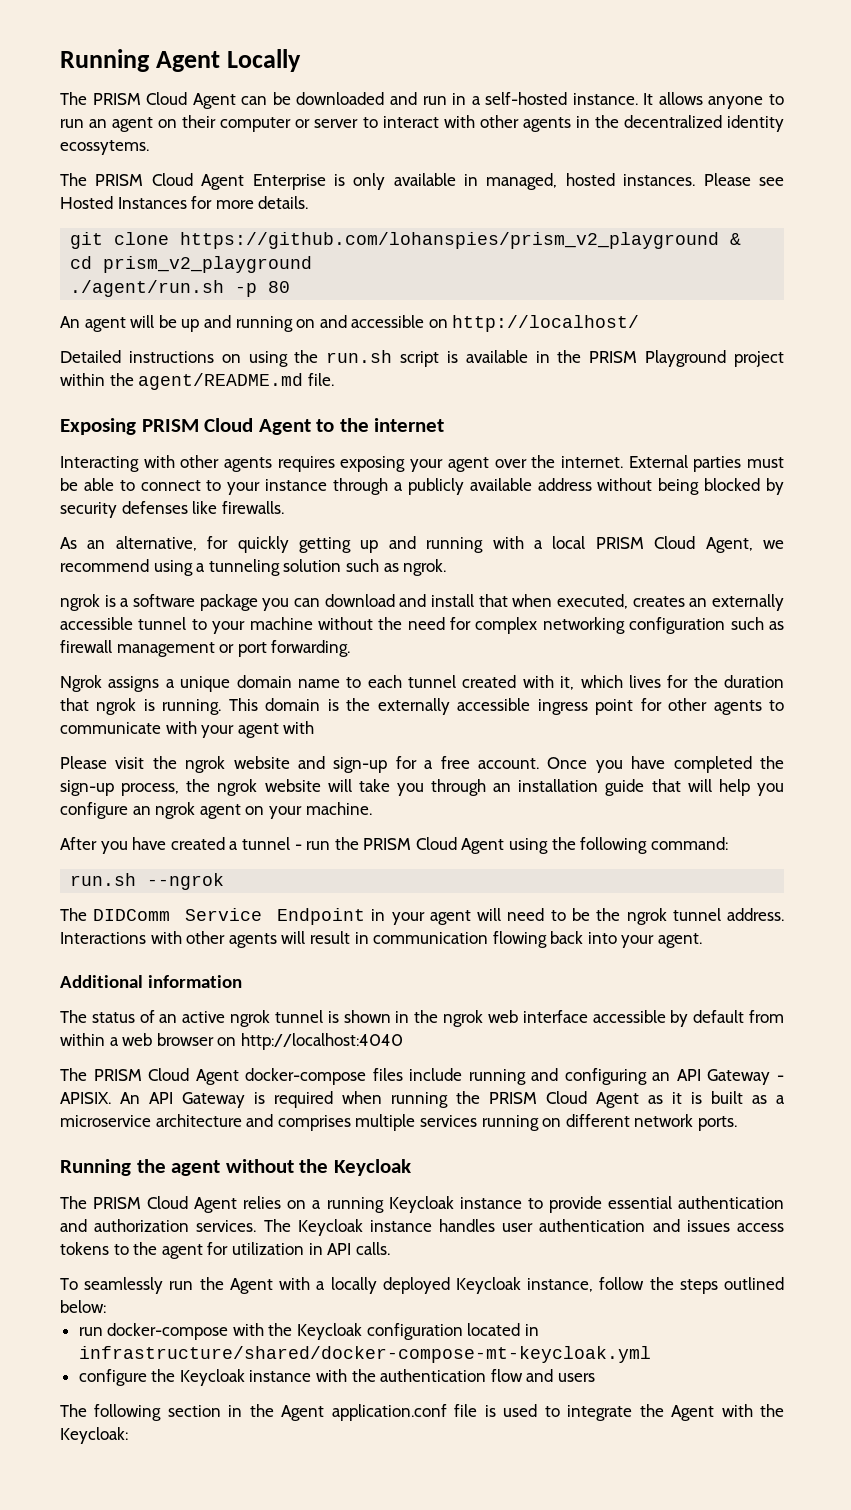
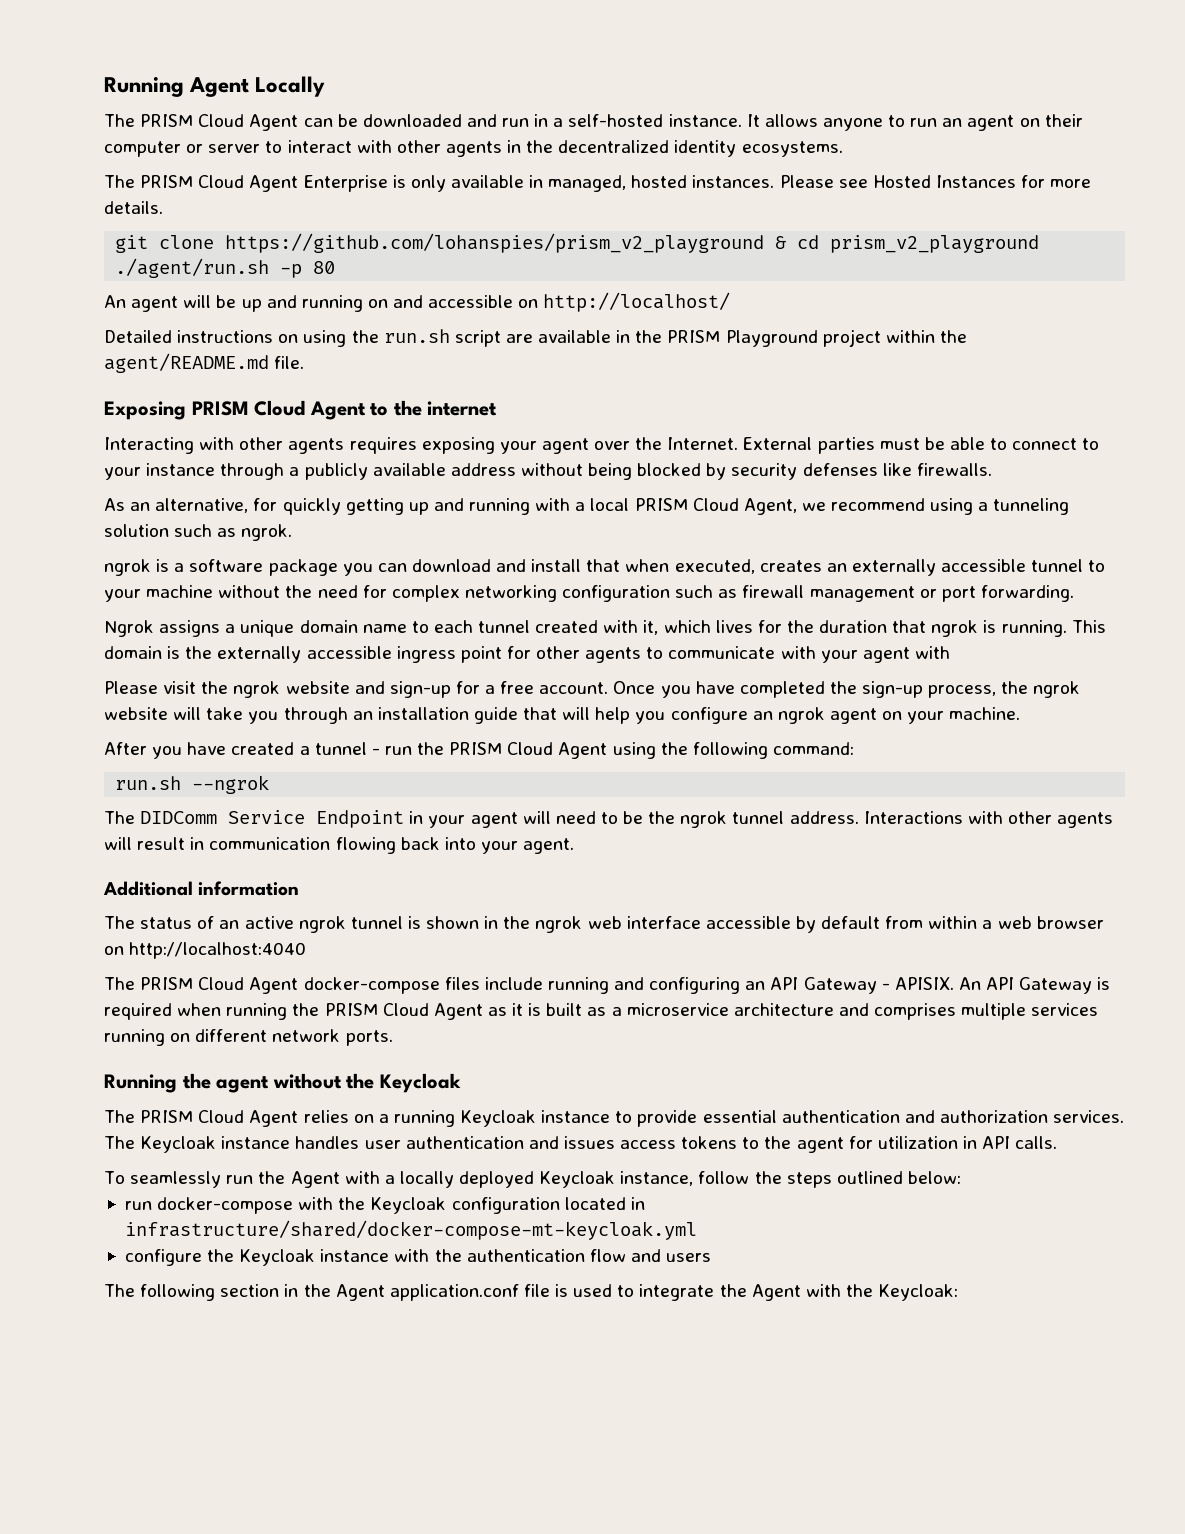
[60,140,149,155] ecossytems. -> [741,141,843,157] ecosystems.
[446,351,458,363] is -> [505,334,533,343] are
[560,456,623,468] internet. -> [667,437,739,450] Internet.

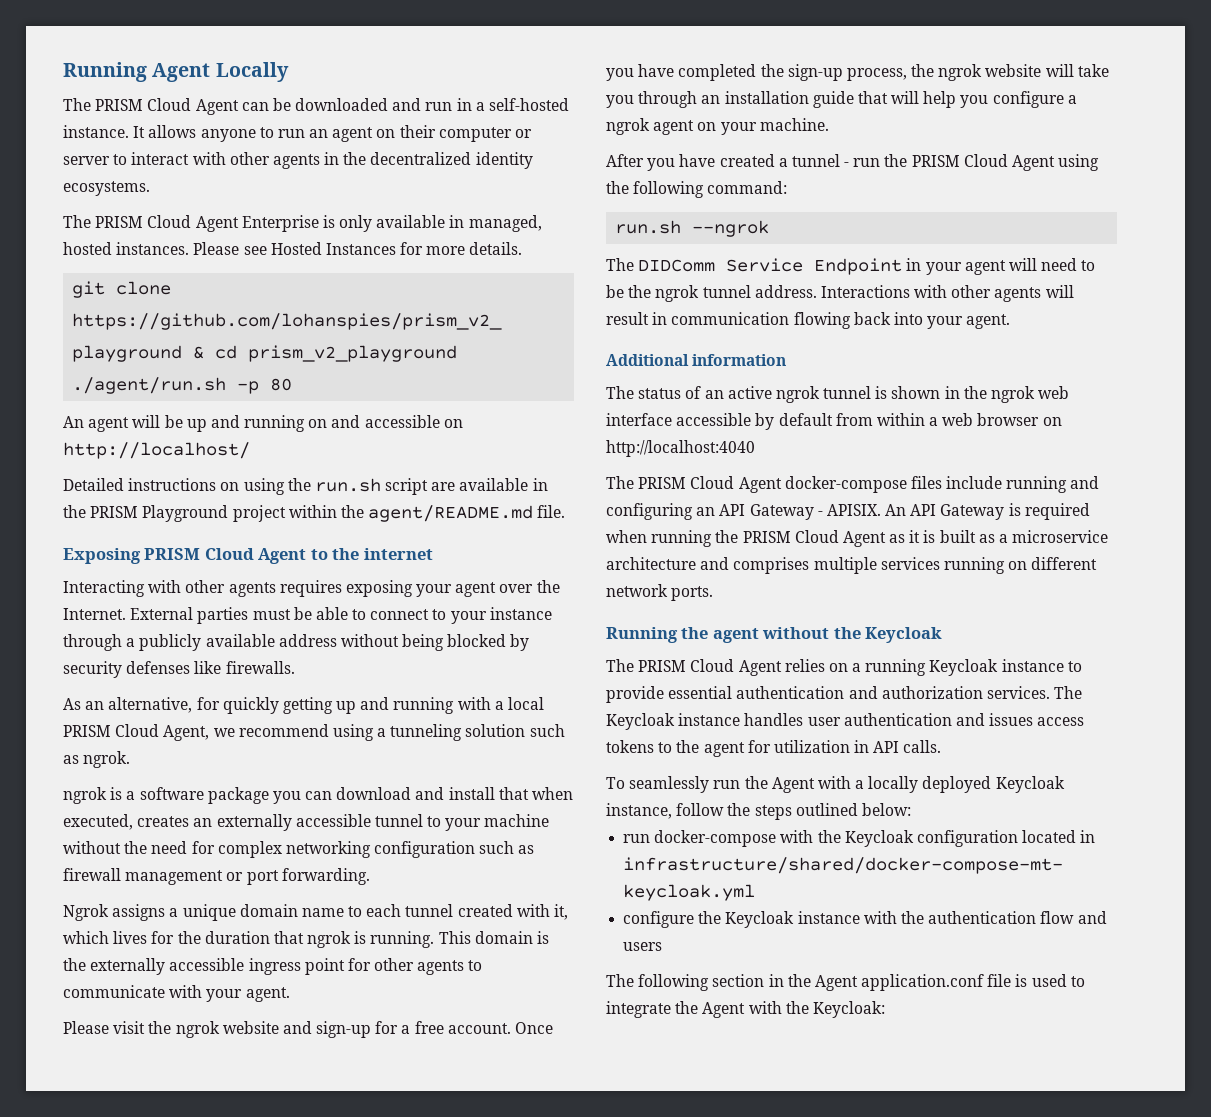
[862,646,950,663] agent with -> [245,987,290,1002] agent.
[752,711,773,720] an -> [1067,95,1077,104] a

